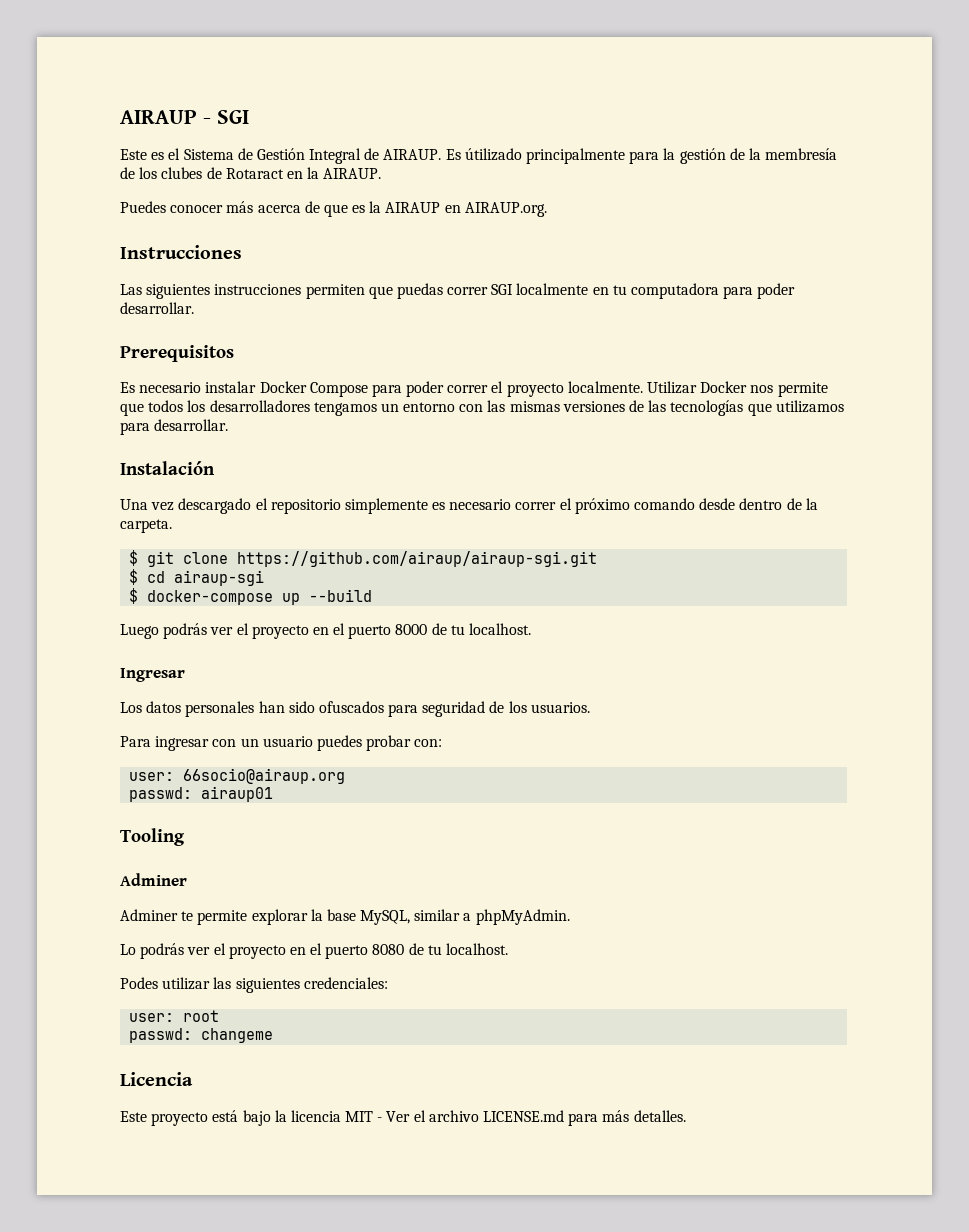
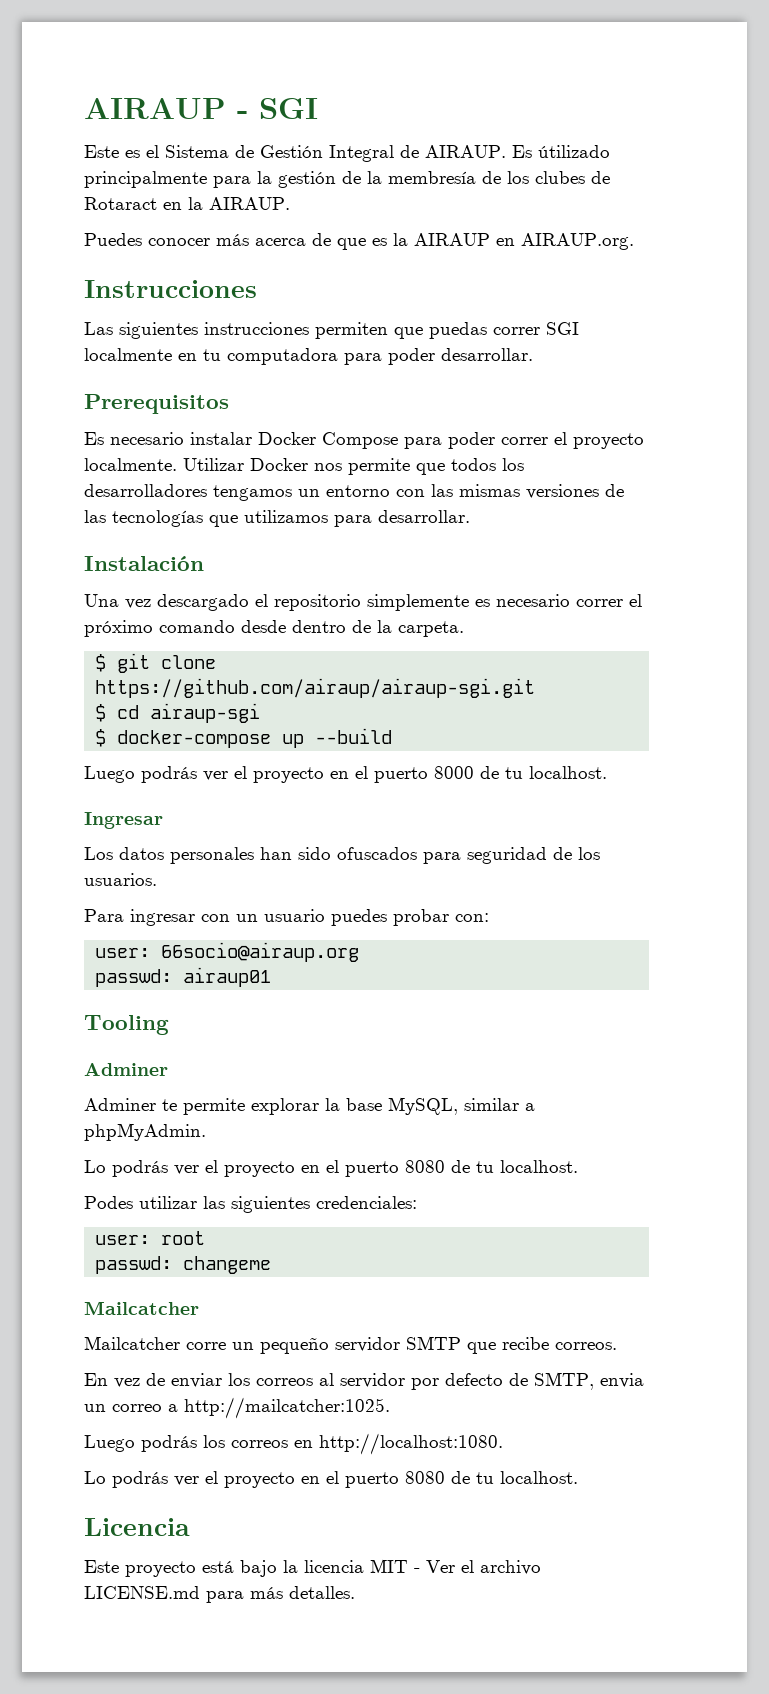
(274, 1035) none -> [84,1301,199,1315] [84,1336,617,1354] [84,1372,644,1390] [84,1397,390,1419] [84,1433,503,1455] [84,1471,578,1488] // Mailcatcher // Mailcatcher corre un pequeño servidor SMTP que recibe correos. // En vez de enviar los correos al servidor por defecto de SMTP, envia un correo a http://mailcatcher:1025. // Luego podrás los correos en http://localhost:1080. // Lo podrás ver el proyecto en el puerto 8080 de tu localhost.

